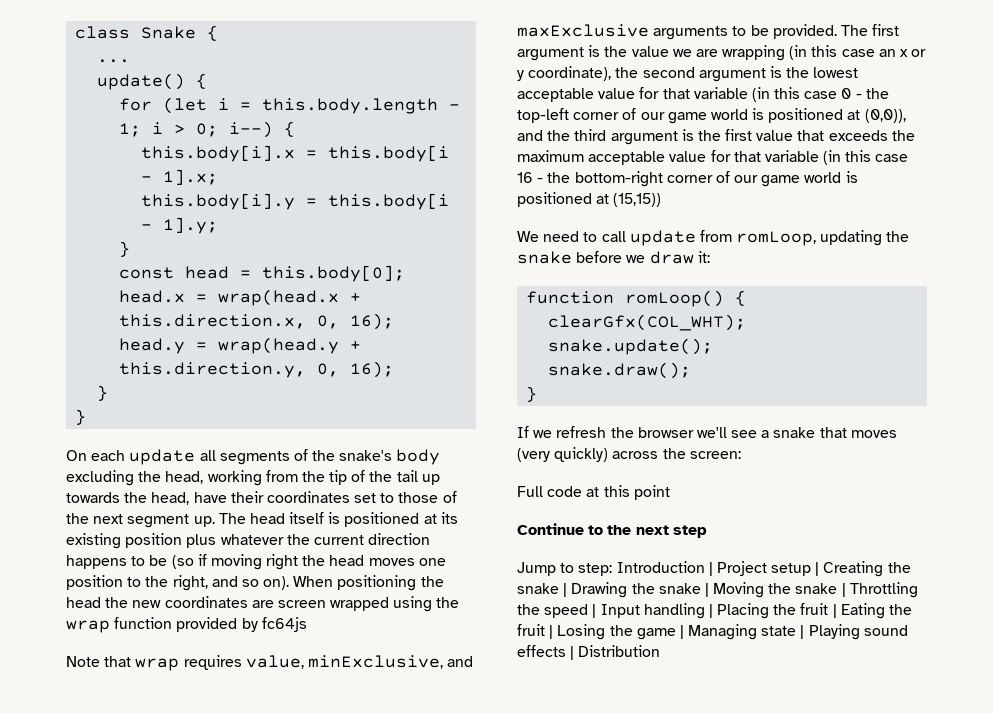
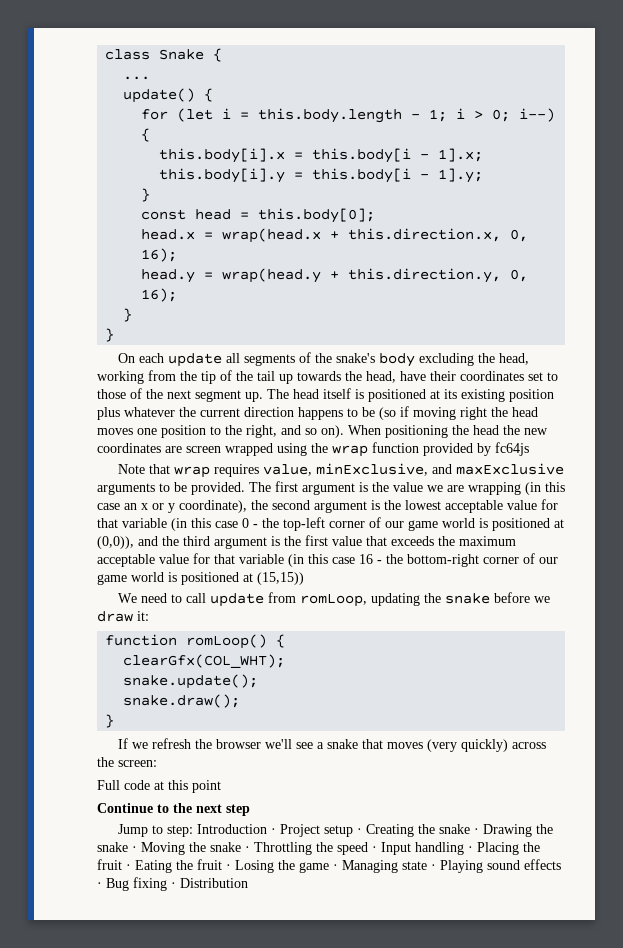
[708,562,713,576] | -> [270,828,276,834] ·
[815,562,820,576] | -> [356,828,362,834] ·
[563,583,568,597] | -> [473,828,479,834] ·
[704,583,709,597] | -> [132,846,137,852] ·
[841,583,846,597] | -> [245,846,250,852] ·
[592,604,597,618] | -> [372,846,377,852] ·
[708,604,713,618] | -> [468,846,473,852] ·
[832,604,837,618] | -> [126,864,131,870] ·
[549,625,554,639] | -> [226,864,231,870] ·
[679,625,684,639] | -> [333,864,338,870] ·
[800,625,805,639] | -> [431,864,436,870] ·
[570,646,575,660] | -> [97,877,176,891] · Bug fixing ·

